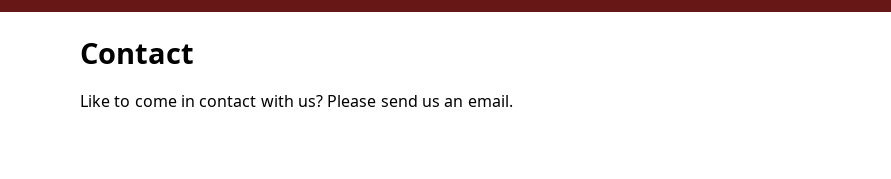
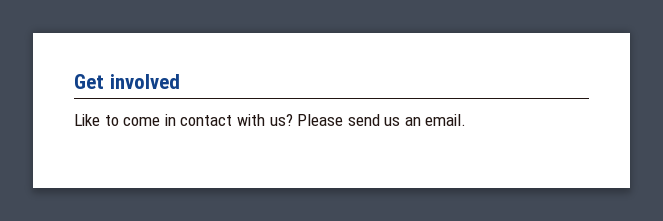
[80,43,194,64] Contact -> [74,74,180,89] Get involved

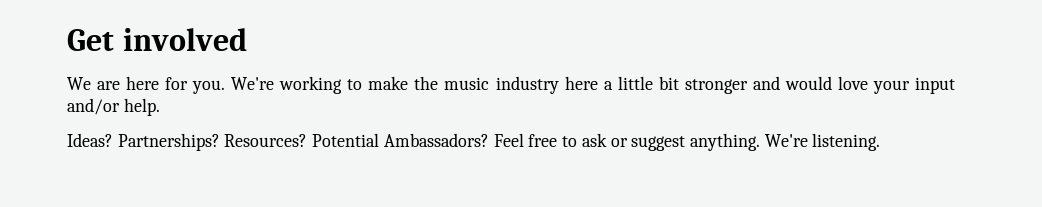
[74,114,467,126] Like to come in contact with us? Please send us an email. -> [67,76,955,94] [67,98,160,116] [67,133,881,151] We are here for you. We're working to make the music industry here a little bit stronger and would love your input and/or help. // Ideas? Partnerships? Resources? Potential Ambassadors? Feel free to ask or suggest anything. We're listening.

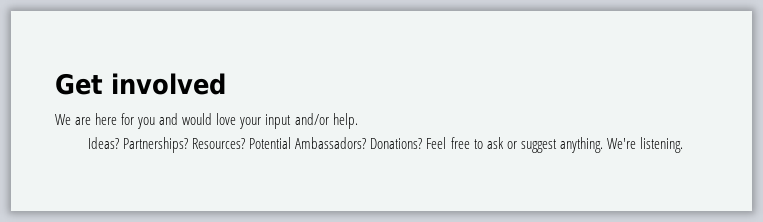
[192,76,748,94] you. We're working to make the music industry here a little bit stronger -> [137,117,156,129] you
(489, 140) none -> [370,138,423,149] Donations?

